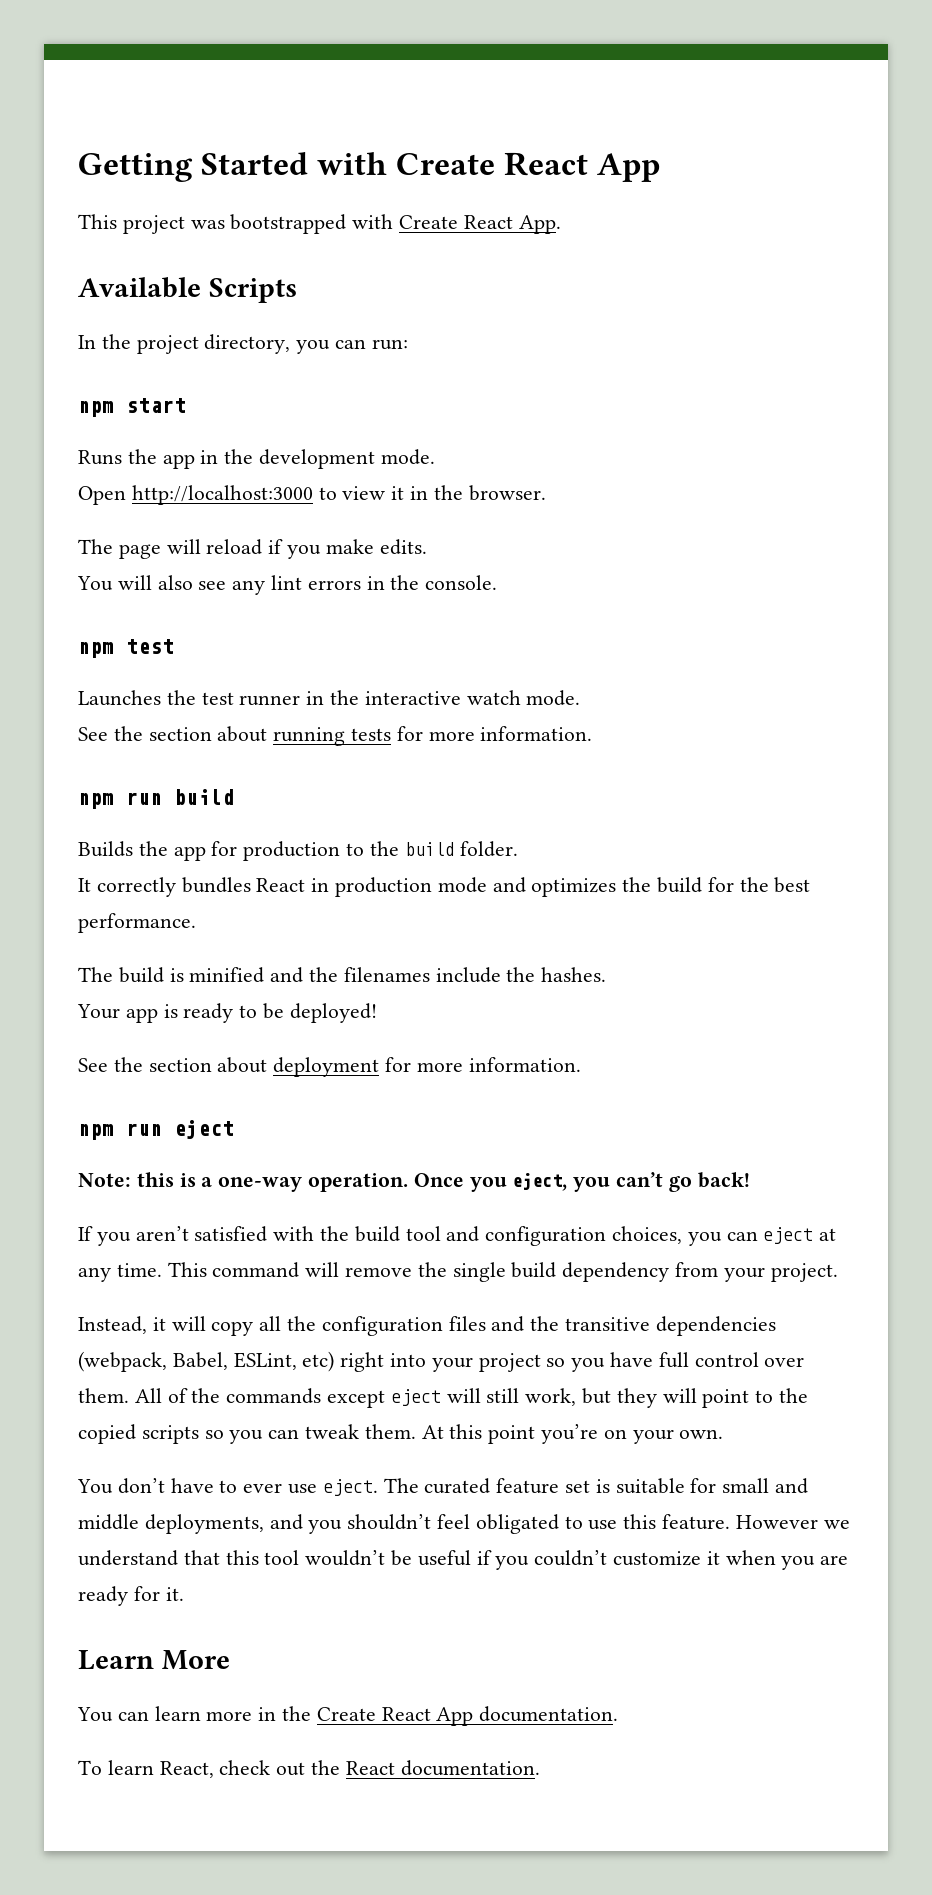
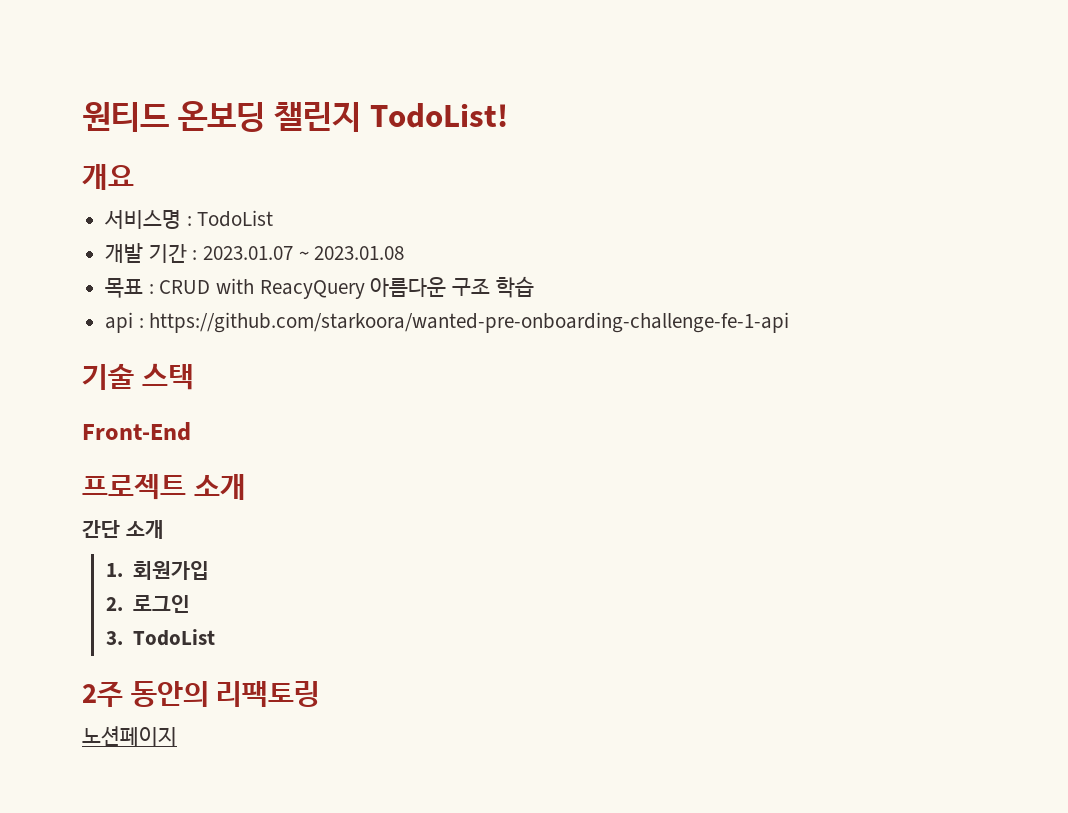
[78,152,661,182] [78,214,561,234] [78,277,297,303] [78,334,408,354] [78,398,186,417] [78,449,435,469] [78,485,546,505] [78,539,427,559] [77,575,498,595] [78,639,174,658] [78,690,581,706] [78,726,593,746] [78,789,234,809] [78,841,519,861] [78,877,811,897] [78,913,196,933] [78,967,607,983] [77,1003,377,1023] [78,1057,581,1077] [78,1120,234,1140] [78,1172,750,1192] [78,1226,837,1246] [78,1262,838,1282] [78,1316,776,1336] [78,1351,805,1372] [78,1388,809,1408] [78,1424,724,1444] [77,1478,809,1496] [78,1514,850,1534] [78,1550,849,1570] [78,1586,184,1606] [78,1650,230,1670] [77,1706,619,1726] [78,1760,540,1778] Getting Started with Create React App // This project was bootstrapped with Create React App. // Available Scripts // In the project directory, you can run: // npm start // Runs the app in the development mode. // Open http://localhost:3000 to view it in the browser. // The page will reload if you make edits. // You will also see any lint errors in the console. // npm test // Launches the test runner in the interactive watch mode. // See the section about running tests for more information. // npm run build // Builds the app for production to the build folder. // It correctly bundles React in production mode and optimizes the build for the best performance. // The build is minified and the filenames include the hashes. // Your app is ready to be deployed! // See the section about deployment for more information. // npm run eject // Note: this is a one-way operation. Once you eject, you can’t go back! // If you aren’t satisfied with the build tool and configuration choices, you can eject at any time. This command will remove the single build dependency from your project. // Instead, it will copy all the configuration files and the transitive dependencies (webpack, Babel, ESLint, etc) right into your project so you have full control over them. All of the commands except eject will still work, but they will point to the copied scripts so you can tweak them. At this point you’re on your own. // You don’t have to ever use eject. The curated feature set is suitable for small and middle deployments, and you shouldn’t feel obligated to use this feature. However we understand that this tool wouldn’t be useful if you couldn’t customize it when you are ready for it. // Learn More // You can learn more in the Create React App documentation. // To learn React, check out the React documentation. -> [82,101,508,132] [82,164,134,190] [104,210,274,229] [105,243,405,263] [105,276,534,299] [105,312,790,333] [82,363,194,390] [82,422,191,441] [82,474,246,500] [82,520,164,539] [105,561,210,580] [105,595,191,613] [105,629,216,646] [82,681,321,707] [82,726,177,746] 원티드 온보딩 챌린지 TodoList! // 개요 // 서비스명 : TodoList // 개발 기간 : 2023.01.07 ~ 2023.01.08 // 목표 : CRUD with ReacyQuery 아름다운 구조 학습 // api : https://github.com/starkoora/wanted-pre-onboarding-challenge-fe-1-api // 기술 스택 // Front-End // 프로젝트 소개 // 간단 소개 // 1. 회원가입 // 2. 로그인 // 3. TodoList // 2주 동안의 리팩토링 // 노션페이지

